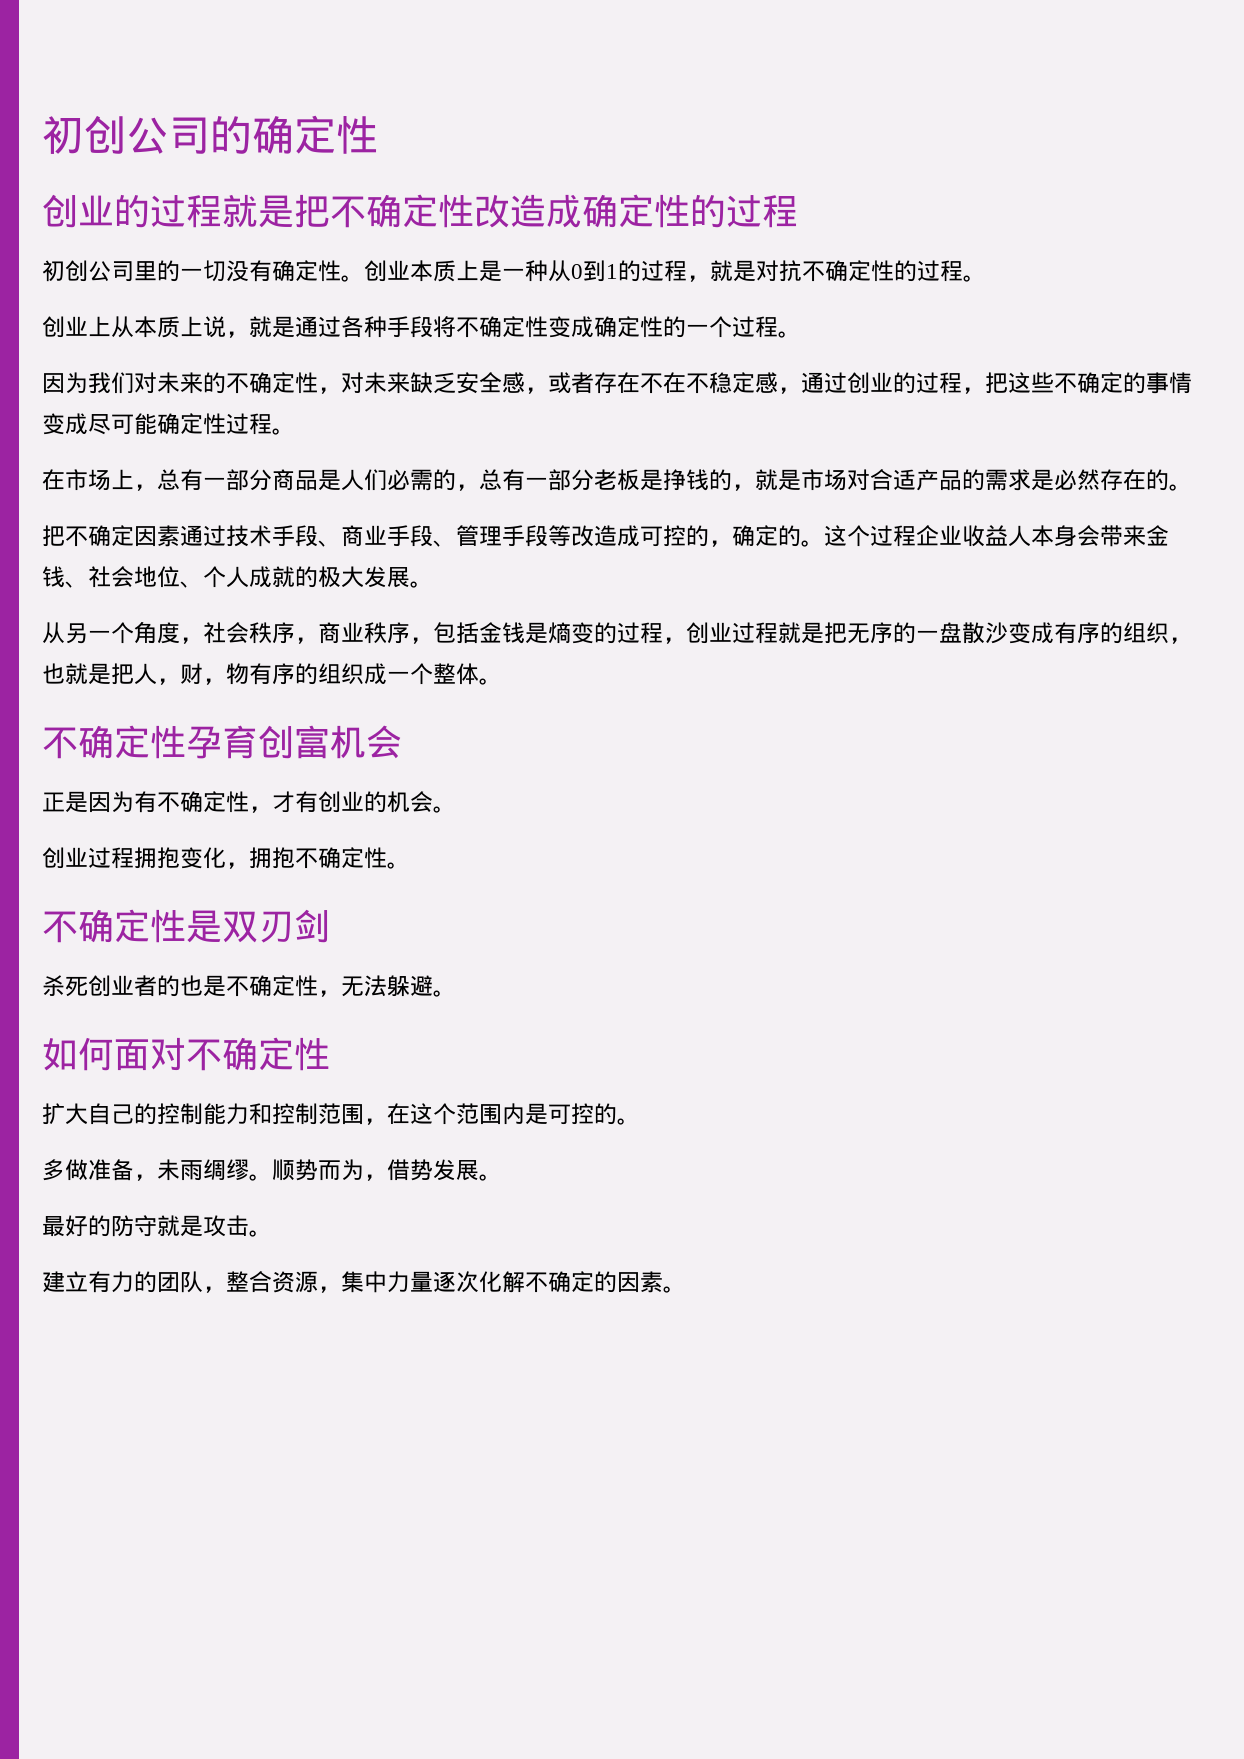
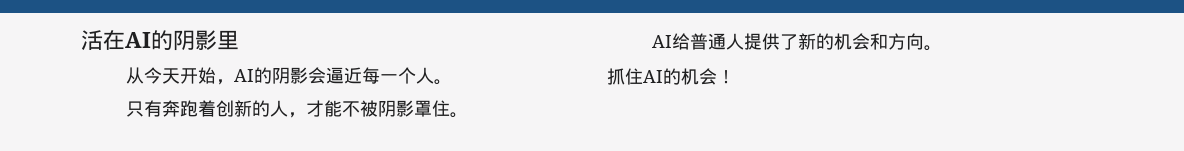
[42,115,378,154] [42,194,798,228] [42,260,986,282] [42,316,801,338] [42,372,1192,394] [42,413,295,435] [42,469,1192,491] [42,525,1169,547] [42,566,433,588] [42,621,1192,644] [42,663,502,685] [42,725,402,759] [42,791,456,813] [42,847,410,869] [42,909,330,943] [42,975,456,997] [42,1037,330,1071] [42,1103,640,1125] [42,1159,502,1181] [42,1215,272,1237] [42,1271,686,1293] 初创公司的确定性 // 创业的过程就是把不确定性改造成确定性的过程 // 初创公司里的一切没有确定性。创业本质上是一种从0到1的过程，就是对抗不确定性的过程。 // 创业上从本质上说，就是通过各种手段将不确定性变成确定性的一个过程。 // 因为我们对未来的不确定性，对未来缺乏安全感，或者存在不在不稳定感，通过创业的过程，把这些不确定的事情变成尽可能确定性过程。 // 在市场上，总有一部分商品是人们必需的，总有一部分老板是挣钱的，就是市场对合适产品的需求是必然存在的。 // 把不确定因素通过技术手段、商业手段、管理手段等改造成可控的，确定的。这个过程企业收益人本身会带来金钱、社会地位、个人成就的极大发展。 // 从另一个角度，社会秩序，商业秩序，包括金钱是熵变的过程，创业过程就是把无序的一盘散沙变成有序的组织，也就是把人，财，物有序的组织成一个整体。 // 不确定性孕育创富机会 // 正是因为有不确定性，才有创业的机会。 // 创业过程拥抱变化，拥抱不确定性。 // 不确定性是双刃剑 // 杀死创业者的也是不确定性，无法躲避。 // 如何面对不确定性 // 扩大自己的控制能力和控制范围，在这个范围内是可控的。 // 多做准备，未雨绸缪。顺势而为，借势发展。 // 最好的防守就是攻击。 // 建立有力的团队，整合资源，集中力量逐次化解不确定的因素。 -> [81,30,239,51] [125,67,452,85] [125,100,468,118] [651,33,942,51] [607,68,735,85] 活在AI的阴影里 // 从今天开始，AI的阴影会逼近每一个人。 // 只有奔跑着创新的人，才能不被阴影罩住。 // AI给普通人提供了新的机会和方向。 // 抓住AI的机会！

